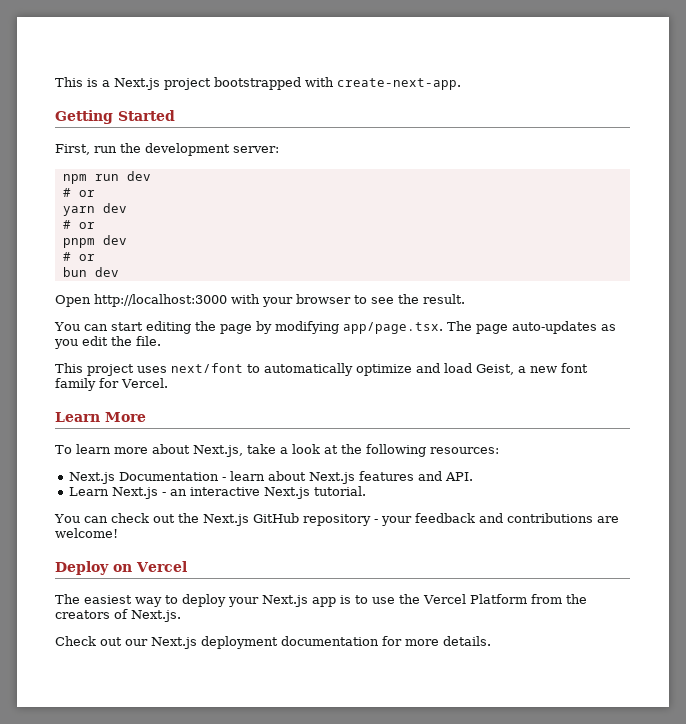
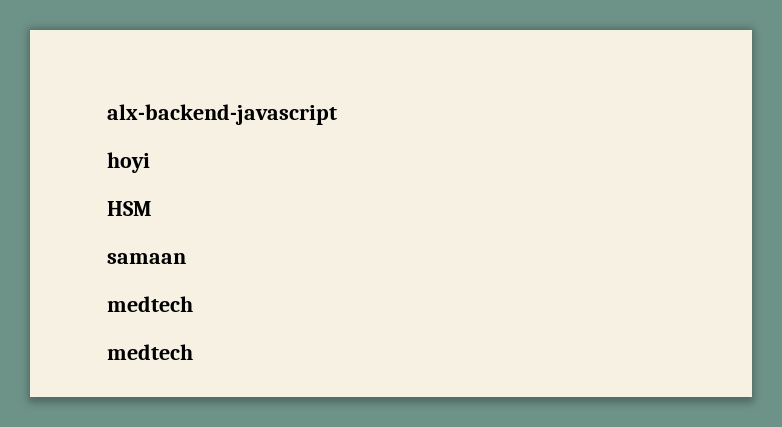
[55,77,461,90] [55,110,175,124] [55,143,279,156] [62,171,151,184] [62,188,95,197] [62,203,127,216] [62,220,95,229] [62,235,127,248] [62,252,95,261] [62,267,119,277] [55,294,465,307] [54,321,616,334] [54,336,161,349] [55,363,588,376] [55,378,168,391] [55,412,146,422] [55,444,499,457] [68,471,473,484] [68,486,366,499] [54,513,619,526] [55,528,118,538] [55,561,187,575] [55,594,587,607] [55,609,181,622] [55,636,491,649] This is a Next.js project bootstrapped with create-next-app. // Getting Started // First, run the development server: // npm run dev // # or // yarn dev // # or // pnpm dev // # or // bun dev // Open http://localhost:3000 with your browser to see the result. // You can start editing the page by modifying app/page.tsx. The page auto-updates as you edit the file. // This project uses next/font to automatically optimize and load Geist, a new font family for Vercel. // Learn More // To learn more about Next.js, take a look at the following resources: // Next.js Documentation - learn about Next.js features and API. // Learn Next.js - an interactive Next.js tutorial. // You can check out the Next.js GitHub repository - your feedback and contributions are welcome! // Deploy on Vercel // The easiest way to deploy your Next.js app is to use the Vercel Platform from the creators of Next.js. // Check out our Next.js deployment documentation for more details. -> [107,104,337,125] [107,152,150,173] [107,201,152,216] [107,253,186,264] [107,296,193,312] [107,344,193,360] alx-backend-javascript // hoyi // HSM // samaan // medtech // medtech

